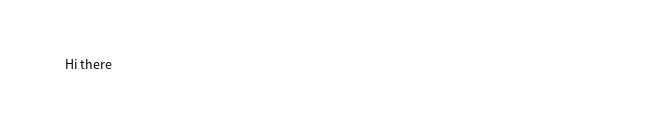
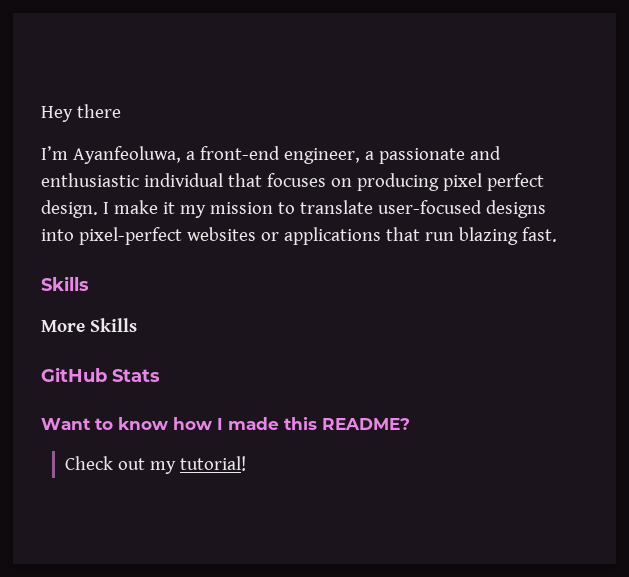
[65,59,77,69] Hi -> [41,106,73,122] Hey
(113, 64) none -> [41,146,501,164] [41,173,544,191] [41,200,546,218] [41,227,557,245] [41,276,89,291] [41,318,137,332] [41,367,160,382] [41,417,410,430] [64,456,246,474] // I’m Ayanfeoluwa, a front-end engineer, a passionate and enthusiastic individual that focuses on producing pixel perfect design. I make it my mission to translate user-focused designs into pixel-perfect websites or applications that run blazing fast. // Skills // More Skills // GitHub Stats // Want to know how I made this README? // Check out my tutorial!

